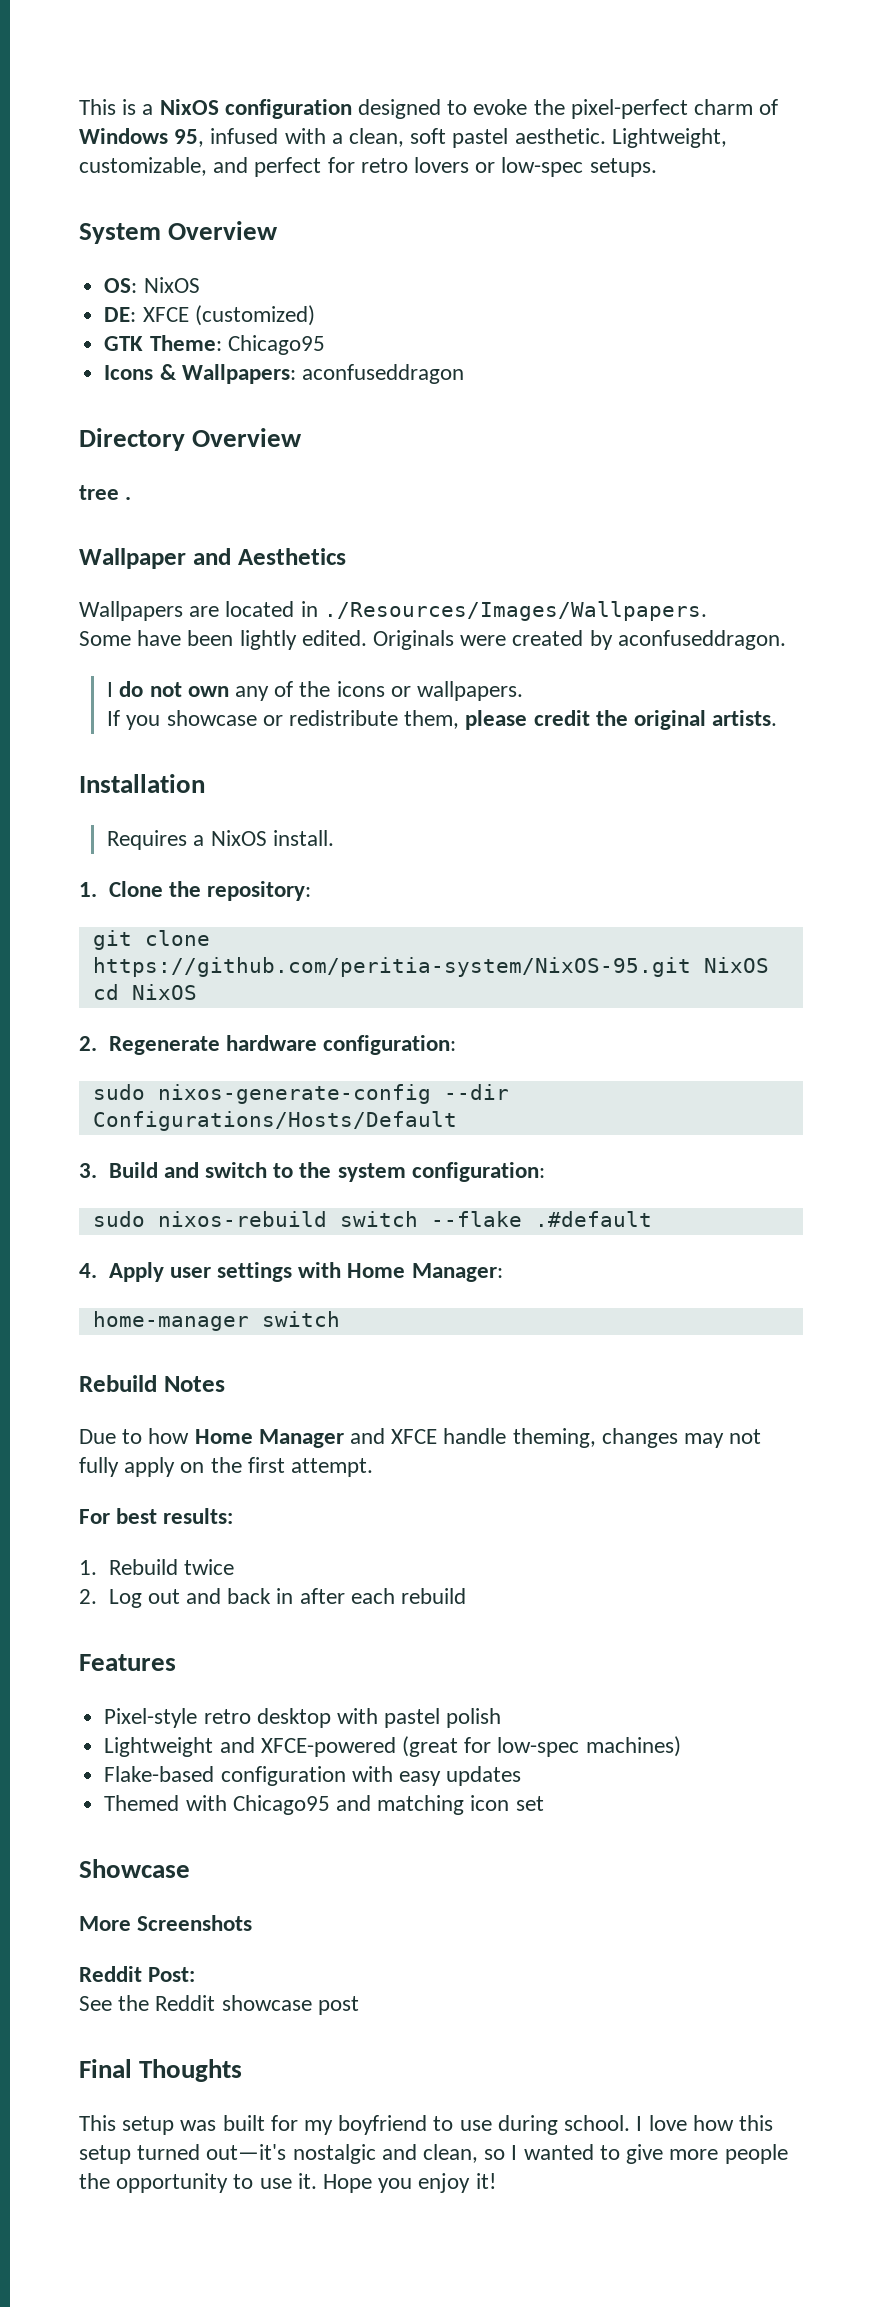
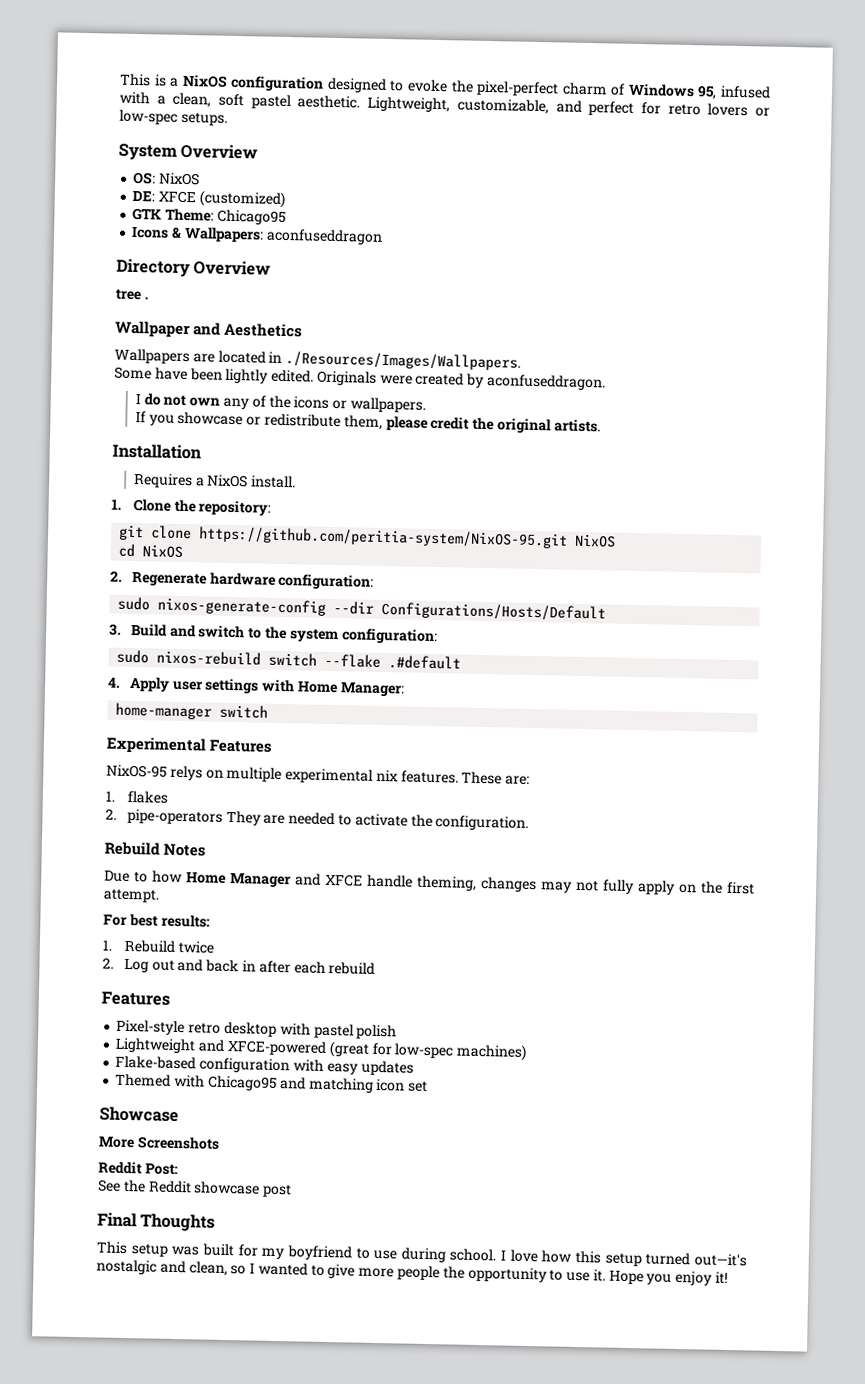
(340, 1319) none -> [106,736,273,755] [106,764,531,785] [105,790,168,804] [105,808,530,831] // Experimental Features // NixOS-95 relys on multiple experimental nix features. These are: // 1. flakes // 2. pipe-operators They are needed to activate the configuration.

